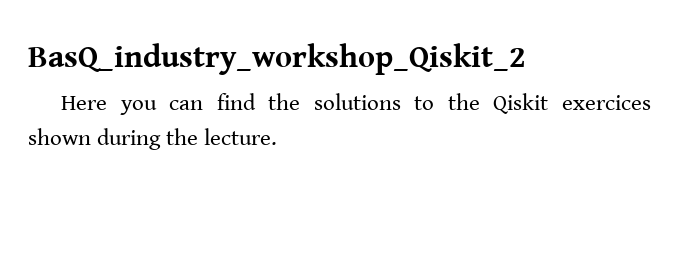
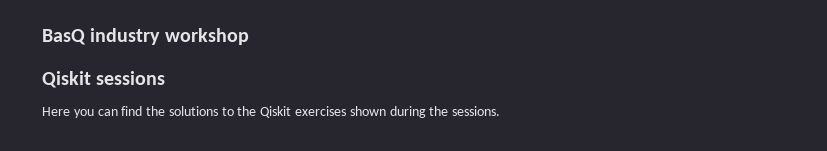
[28,43,526,75] BasQ_industry_workshop_Qiskit_2 -> [42,28,249,45] [42,71,166,88] BasQ industry workshop // Qiskit sessions
[562,95,651,110] exercices -> [295,106,347,116] exercises
[204,128,278,145] lecture. -> [452,106,501,116] sessions.

